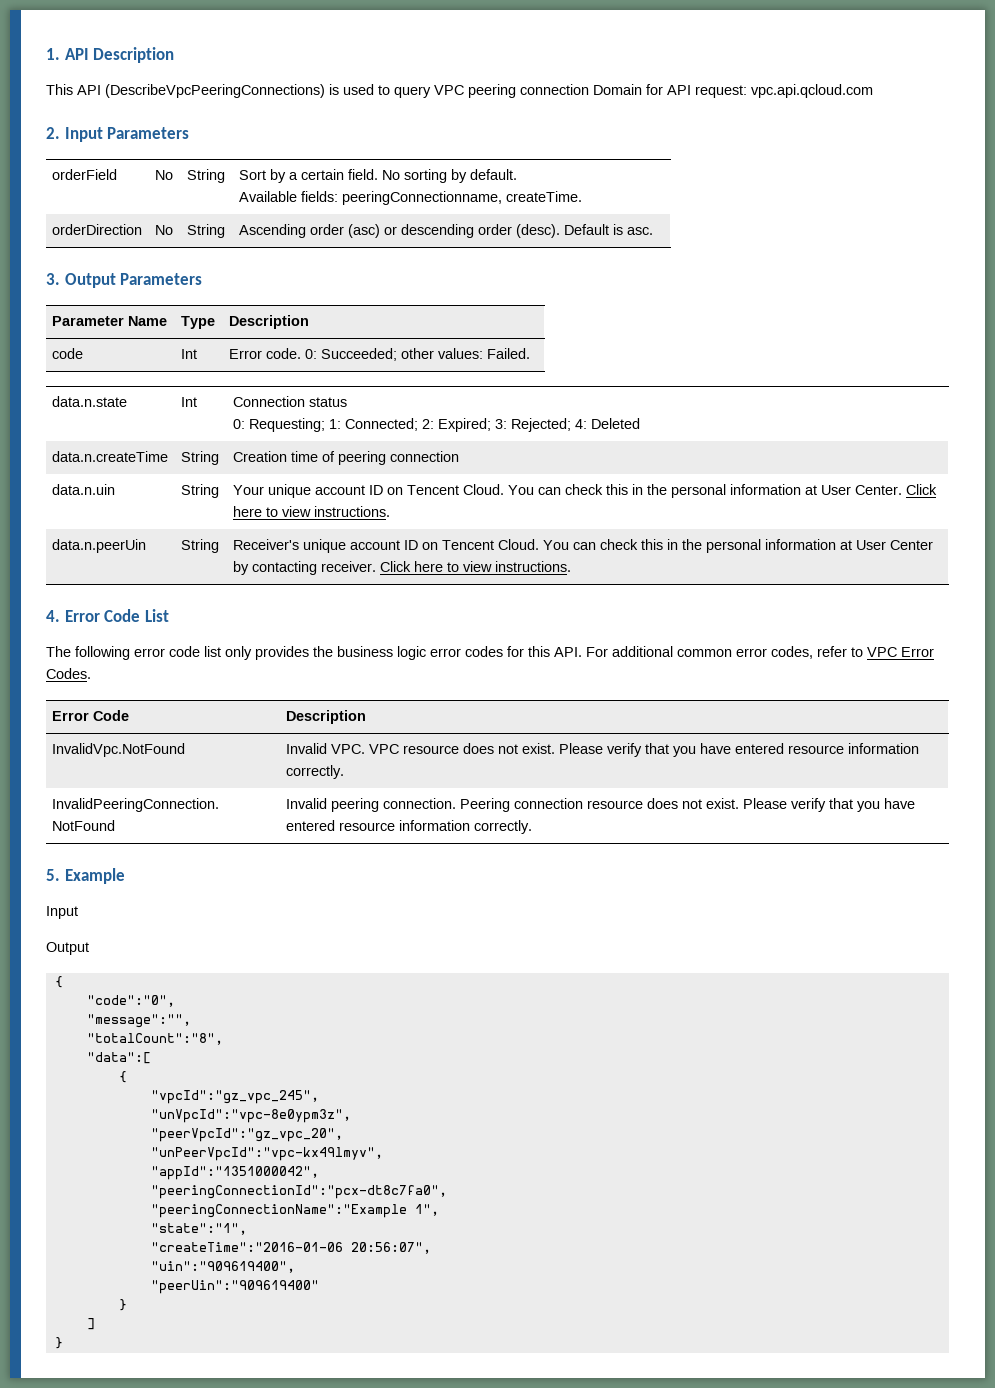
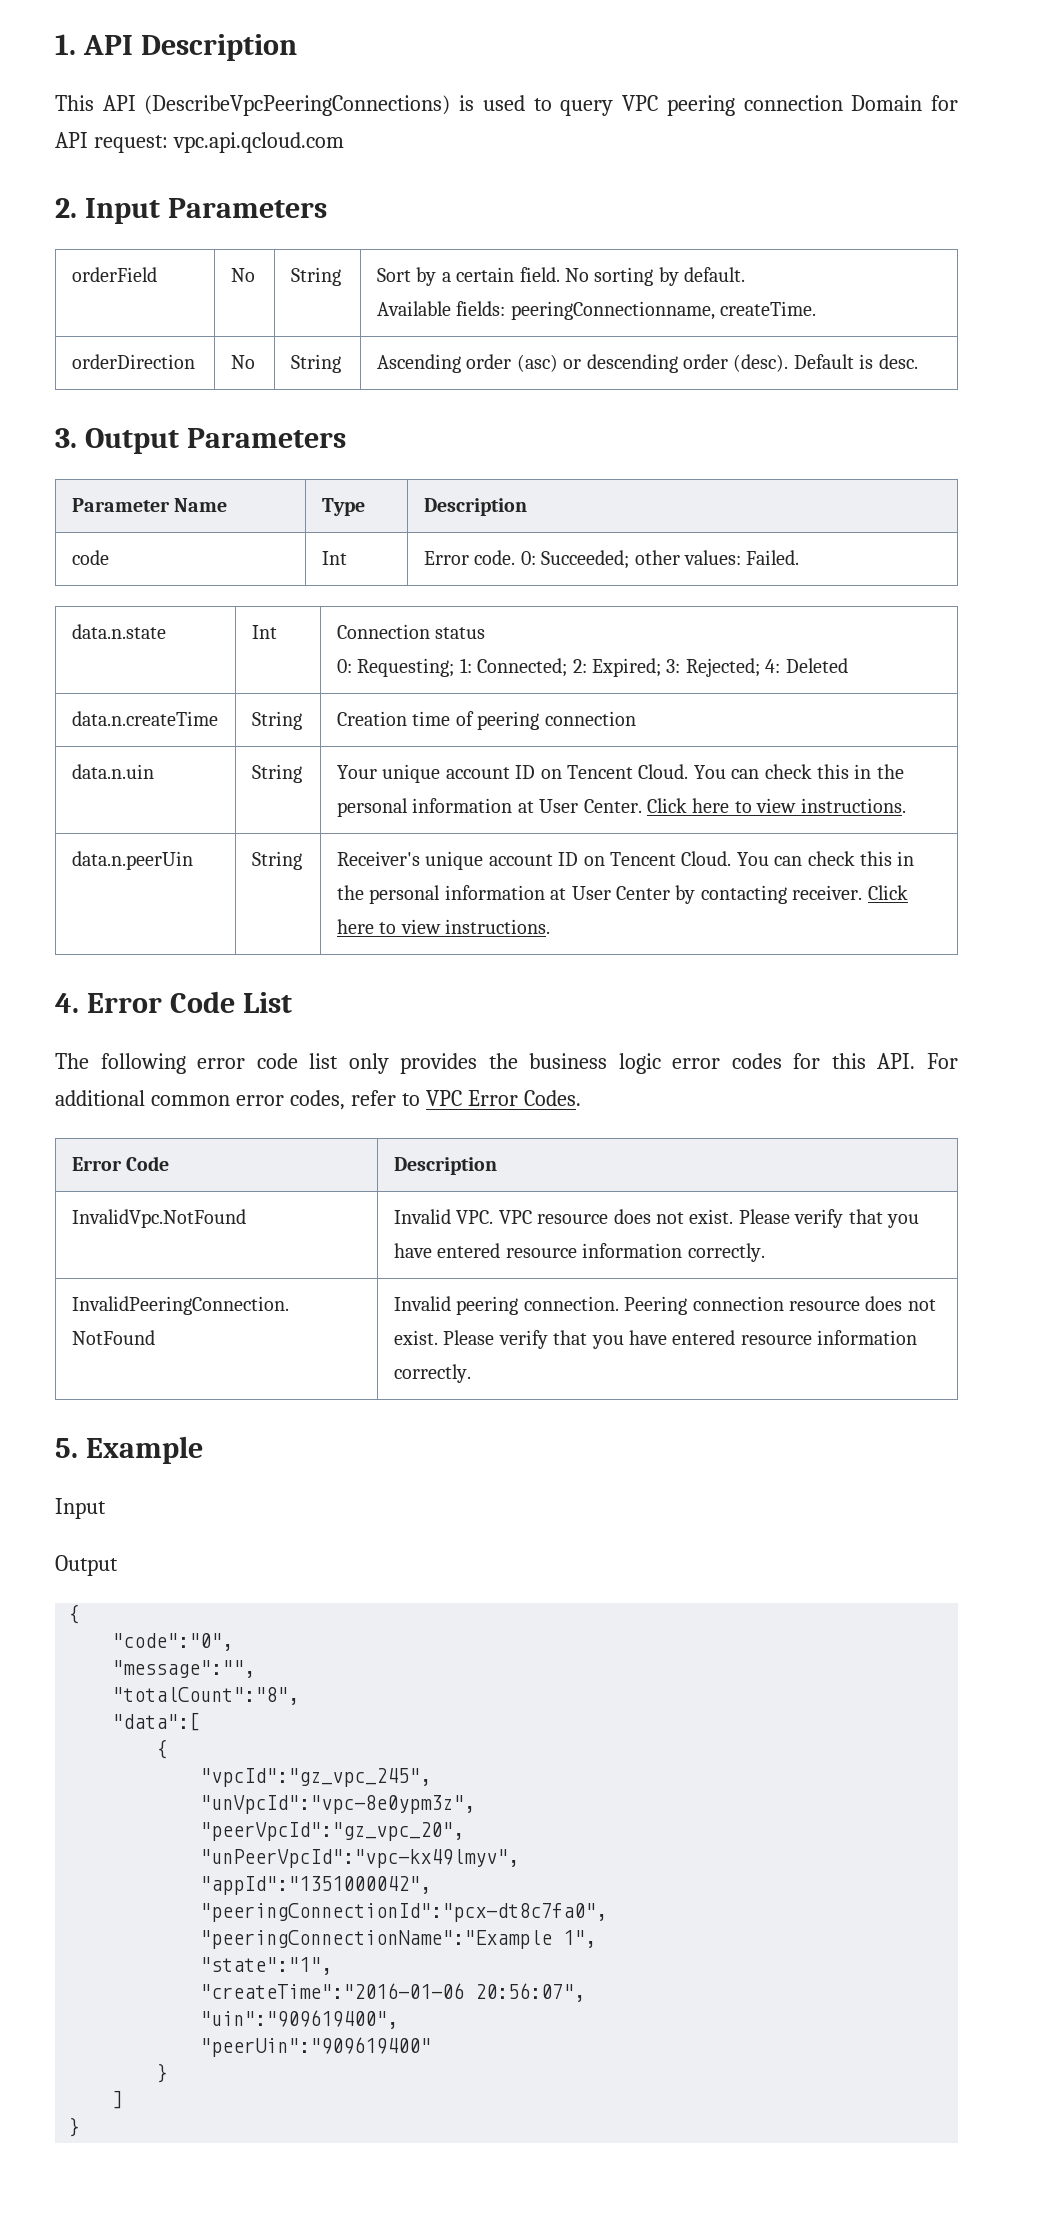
[627,227,654,235] asc. -> [878,354,918,369] desc.

